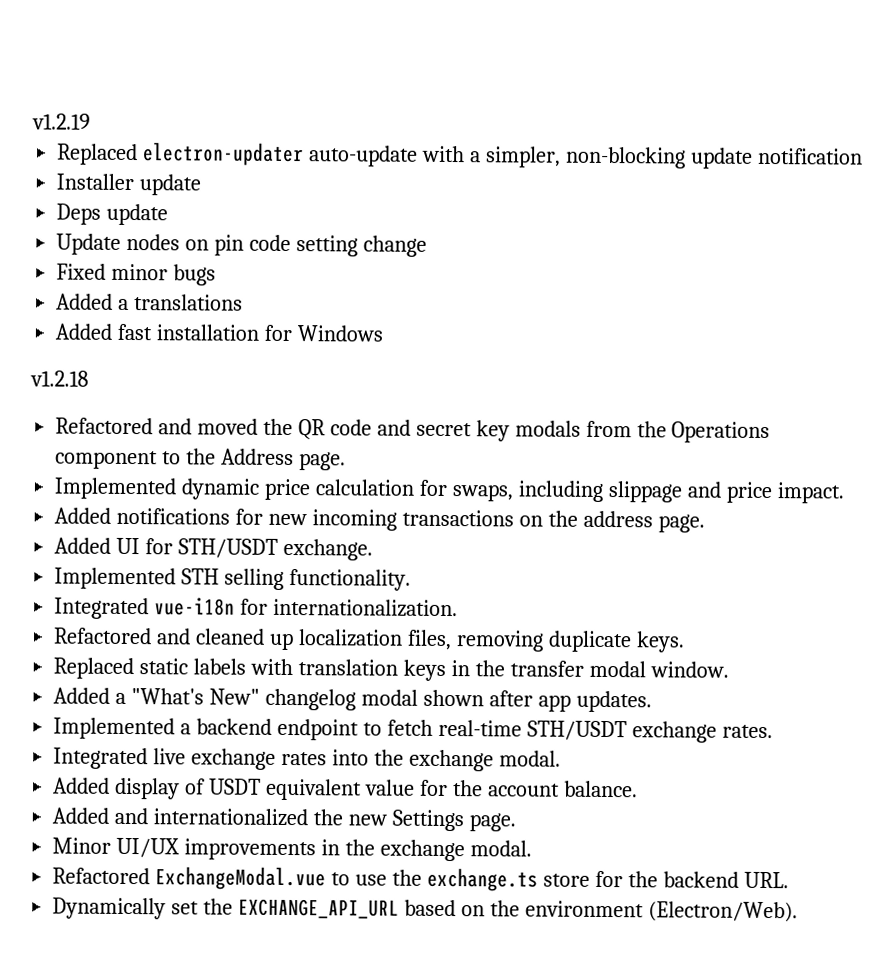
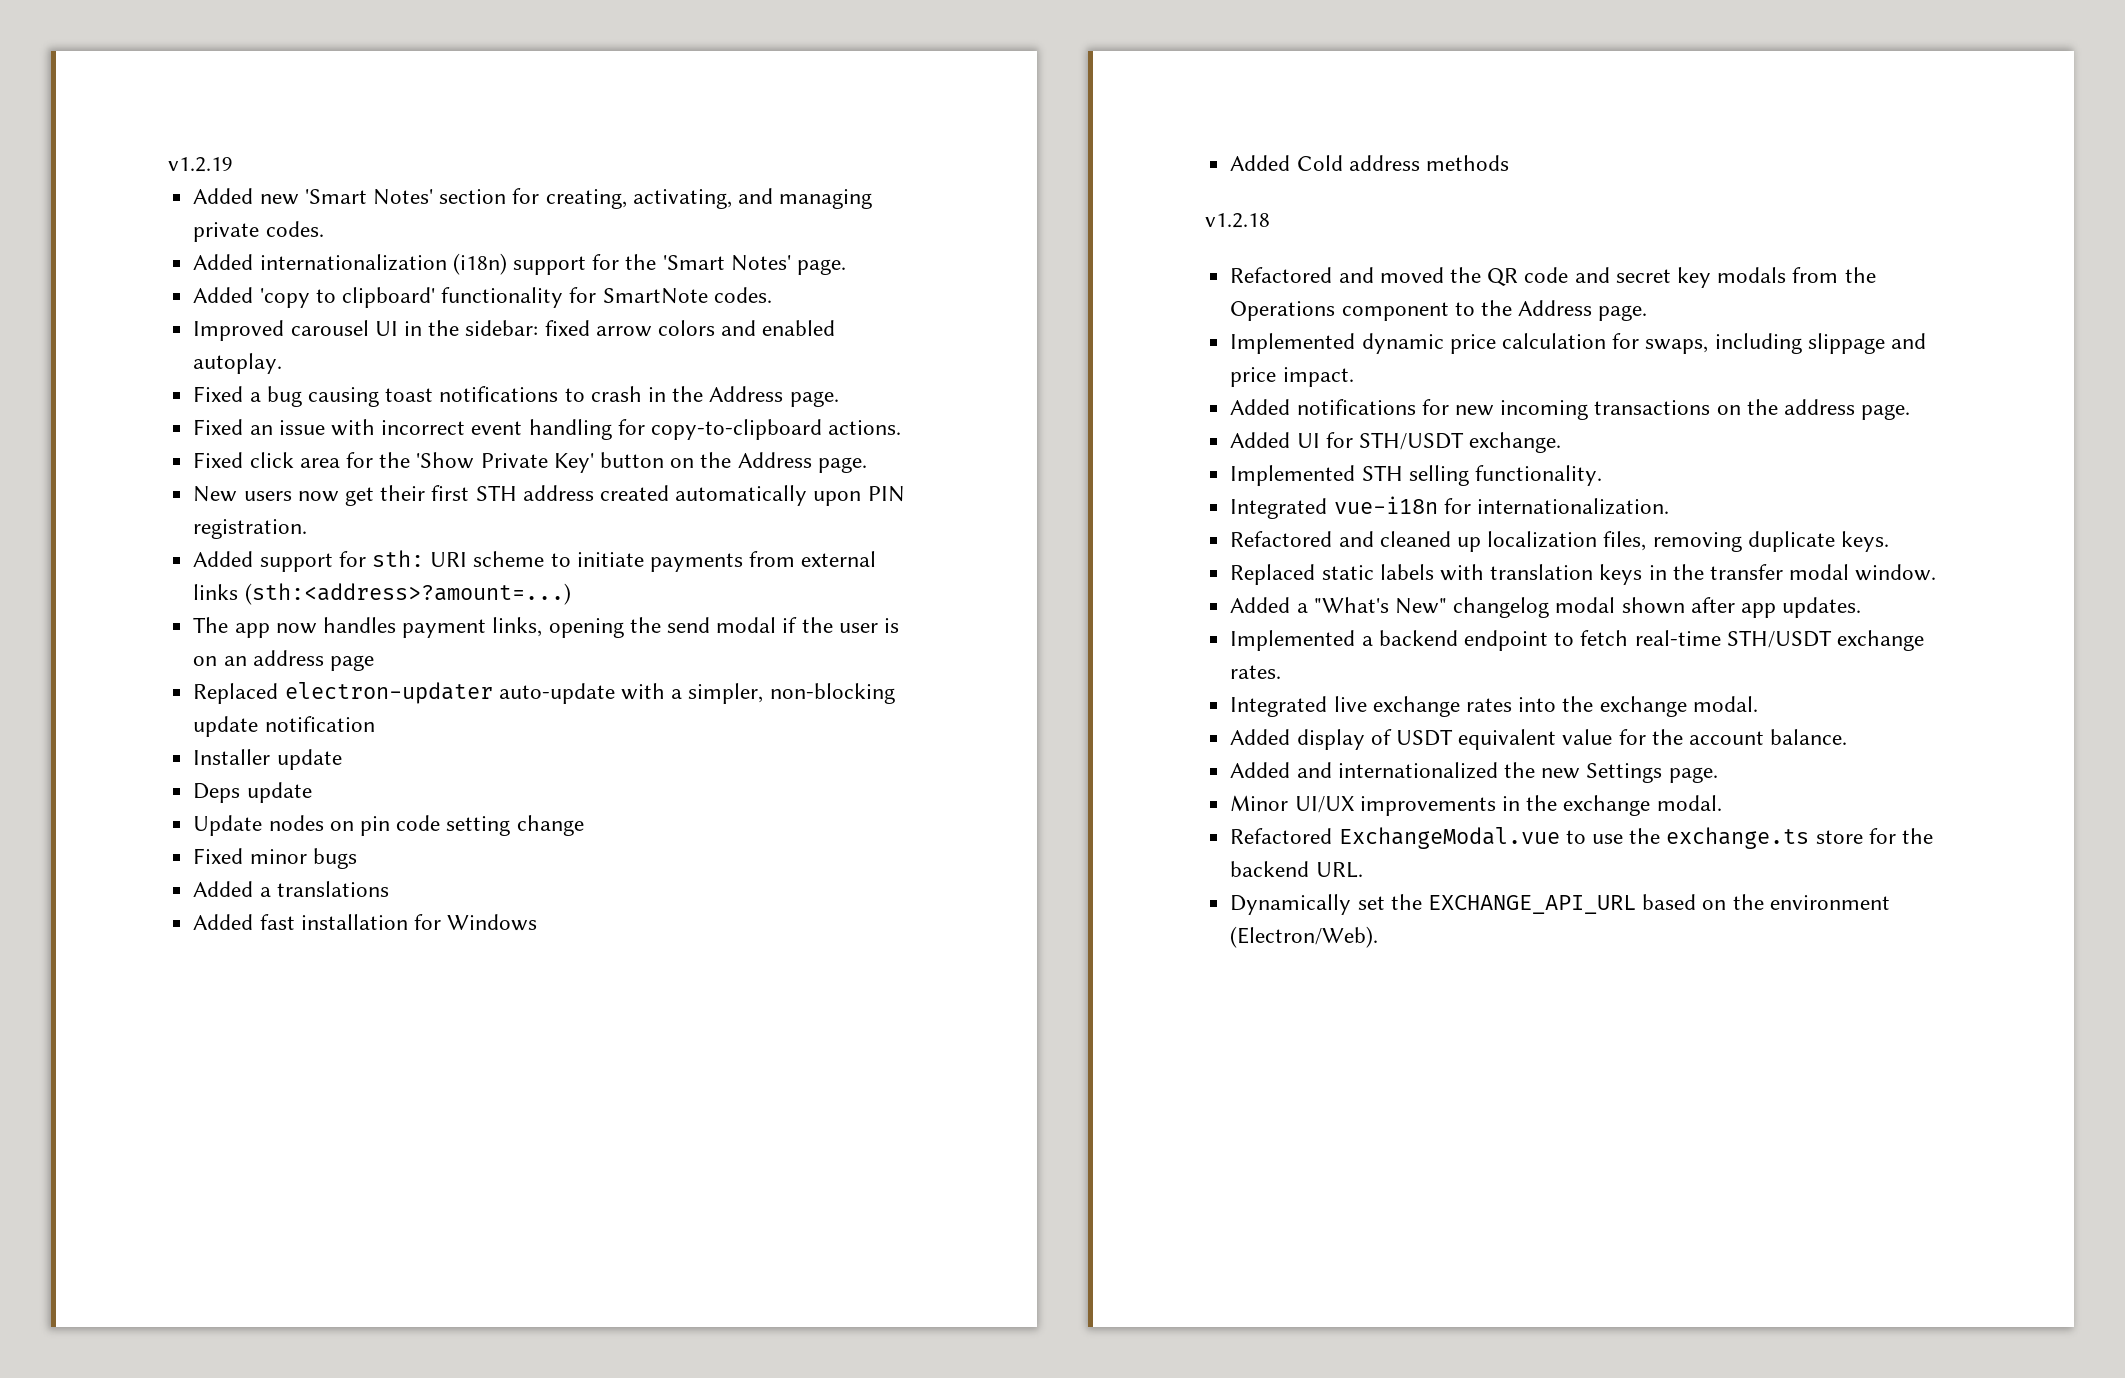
(91, 121) none -> [193,188,873,209] [193,221,324,242] [193,253,846,275] [193,287,772,308] [193,320,836,341] [193,353,283,374] [193,386,839,407] [193,419,902,440] [193,452,867,473] [193,485,905,506] [193,519,308,539] [193,550,877,572] [193,583,571,605] [193,617,900,638] [193,650,374,671] // Added new 'Smart Notes' section for creating, activating, and managing private codes. // Added internationalization (i18n) support for the 'Smart Notes' page. // Added 'copy to clipboard' functionality for SmartNote codes. // Improved carousel UI in the sidebar: fixed arrow colors and enabled autoplay. // Fixed a bug causing toast notifications to crash in the Address page. // Fixed an issue with incorrect event handling for copy-to-clipboard actions. // Fixed click area for the 'Show Private Key' button on the Address page. // New users now get their first STH address created automatically upon PIN registration. // Added support for sth: URI scheme to initiate payments from external links (sth:<address>?amount=...) // The app now handles payment links, opening the send modal if the user is on an address page
(383, 333) none -> [1230,155,1509,171] // Added Cold address methods

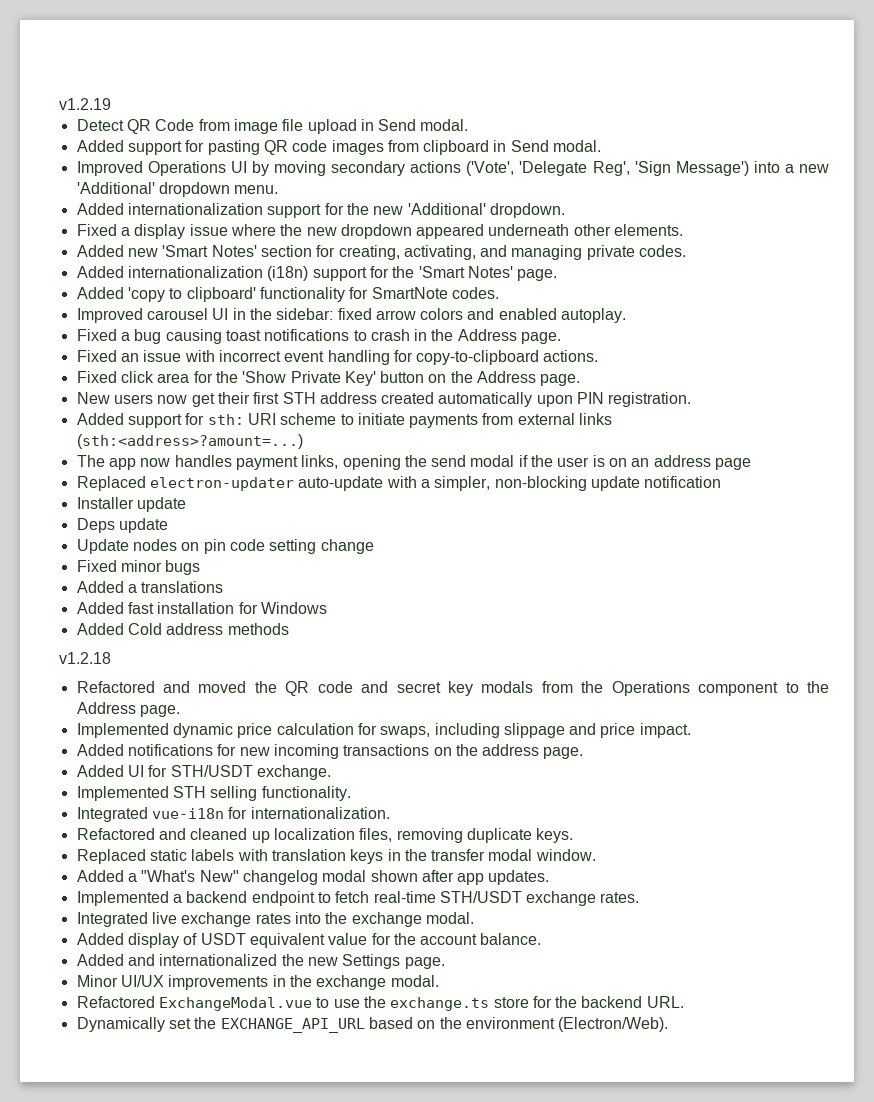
(233, 164) none -> [76,119,469,134] [76,140,602,155] [76,161,830,176] [76,182,279,197] [76,203,565,218] [76,224,684,239] // Detect QR Code from image file upload in Send modal. // Added support for pasting QR code images from clipboard in Send modal. // Improved Operations UI by moving secondary actions ('Vote', 'Delegate Reg', 'Sign Message') into a new 'Additional' dropdown menu. // Added internationalization support for the new 'Additional' dropdown. // Fixed a display issue where the new dropdown appeared underneath other elements.

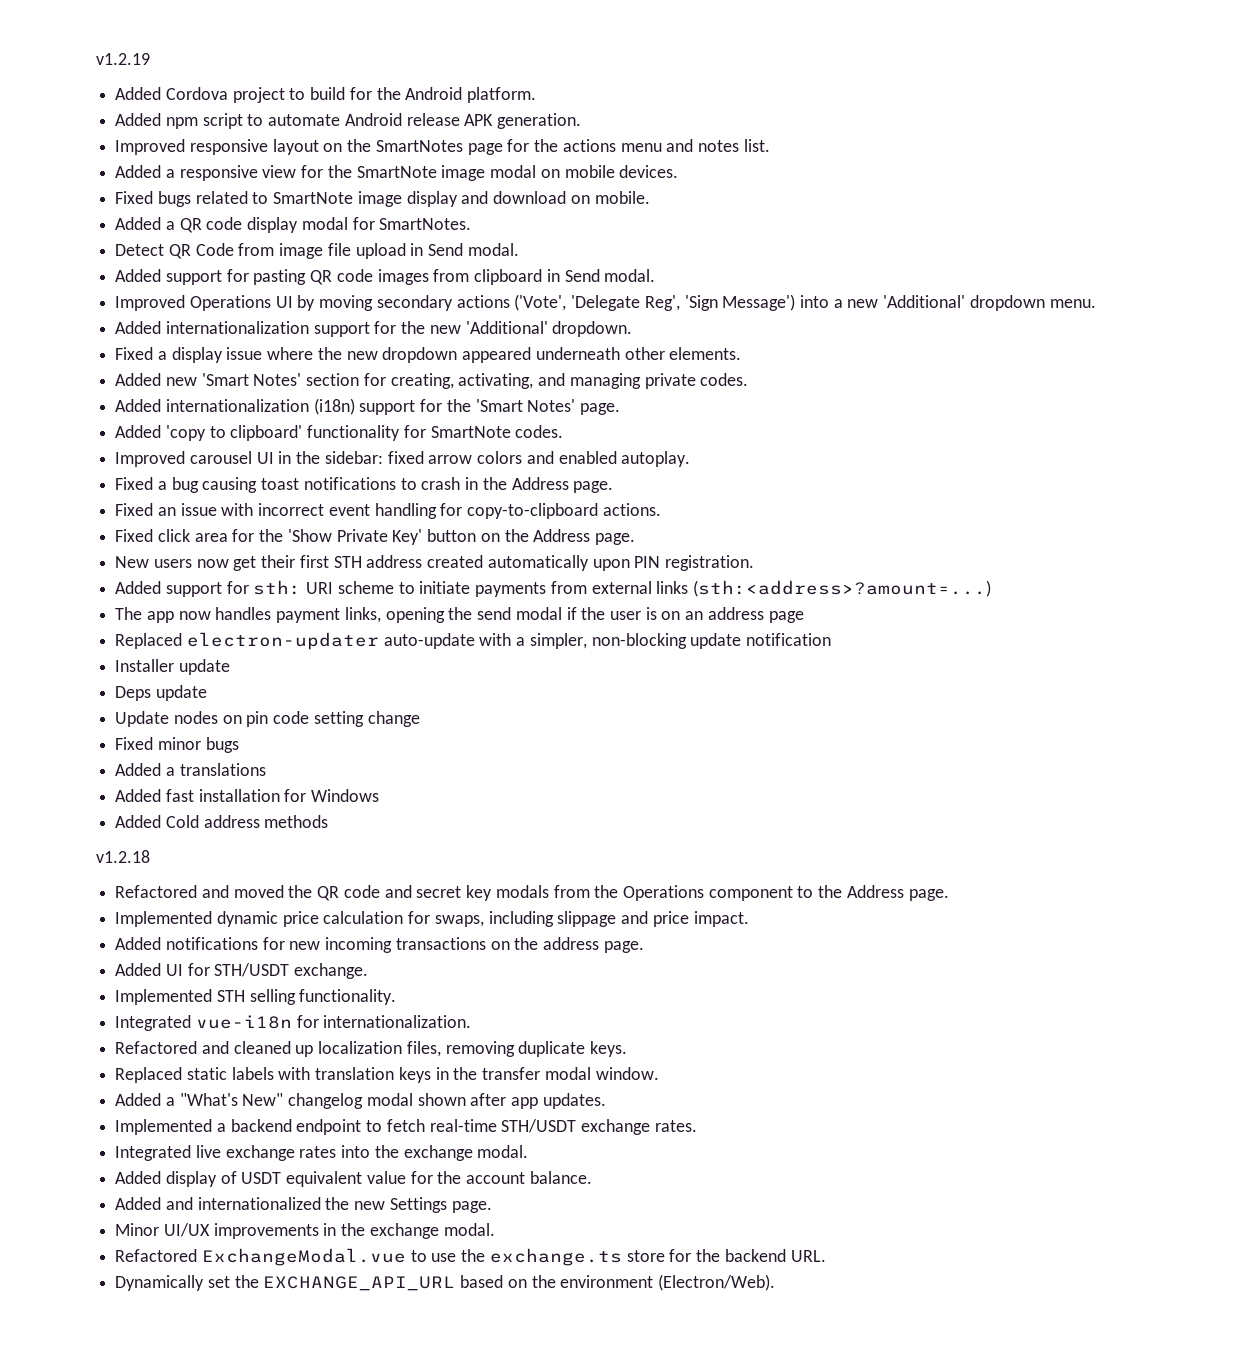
(111, 104) none -> [115,87,537,103] [115,113,582,129] [115,139,770,155] [115,165,679,181] [115,191,650,207] [115,217,472,233] // Added Cordova project to build for the Android platform. // Added npm script to automate Android release APK generation. // Improved responsive layout on the SmartNotes page for the actions menu and notes list. // Added a responsive view for the SmartNote image modal on mobile devices. // Fixed bugs related to SmartNote image display and download on mobile. // Added a QR code display modal for SmartNotes.

